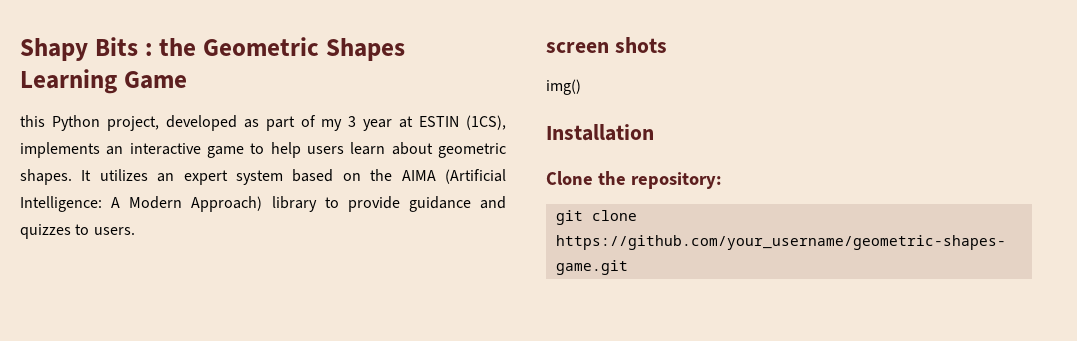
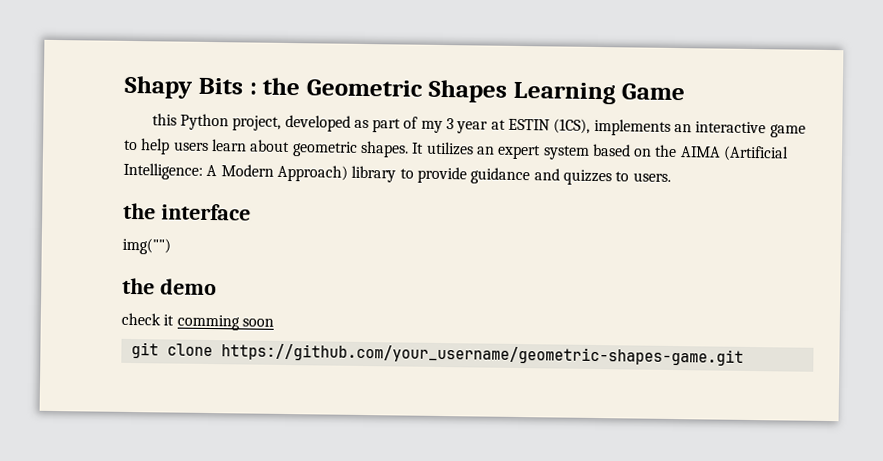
[546,37,667,53] [546,79,581,95] [546,124,654,141] [546,171,722,189] screen shots // img() // Installation // Clone the repository: -> [123,202,251,221] [122,237,171,255] [122,277,217,296] [121,312,274,331] the interface // img("") // the demo // check it comming soon

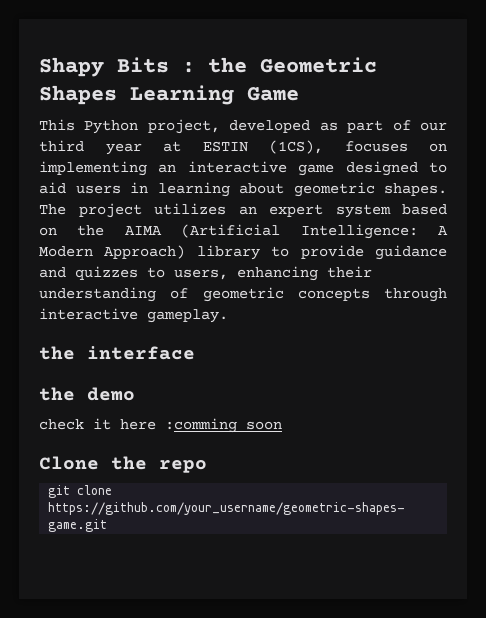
[151,113,177,126] this -> [39,119,75,131] This
[420,118,455,134] my 3 -> [420,122,448,131] [39,140,84,152] our third
[593,118,806,138] [124,138,247,155] implements an interactive game to help users learn -> [344,141,447,152] [39,161,447,176] [39,182,230,197] focuses on implementing an interactive game designed to aid users in learning
[411,142,425,154] It -> [39,203,142,218] The project
[632,172,671,182] users. -> [174,266,372,281] [39,287,447,302] [39,308,228,323] users, enhancing their understanding of geometric concepts through interactive gameplay.
[122,237,171,255] // img("") -> (195, 353) none
[176,314,240,331] comming -> [120,418,237,433] here :comming
(274, 322) none -> [39,456,207,473] // Clone the repo

